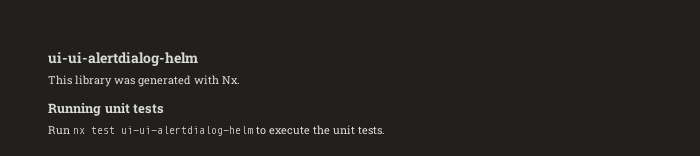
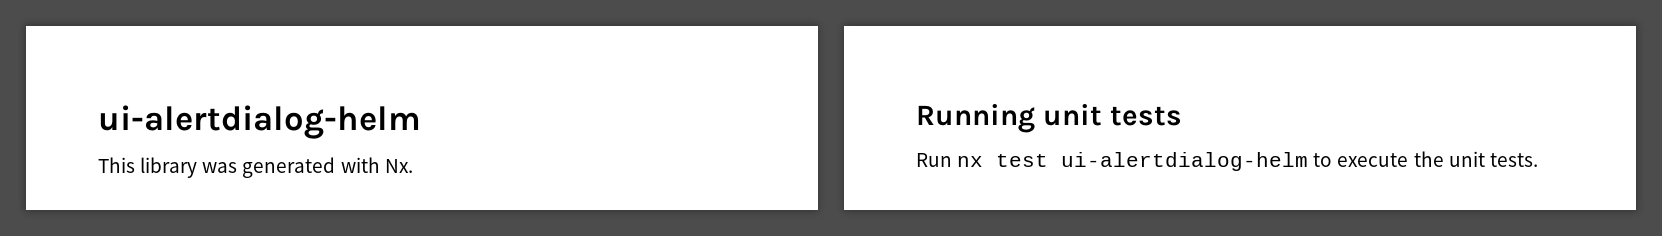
[48,52,198,66] ui-ui-alertdialog-helm -> [98,105,421,139] ui-alertdialog-helm
[121,126,253,136] ui-ui-alertdialog-helm -> [1061,152,1309,171] ui-alertdialog-helm

